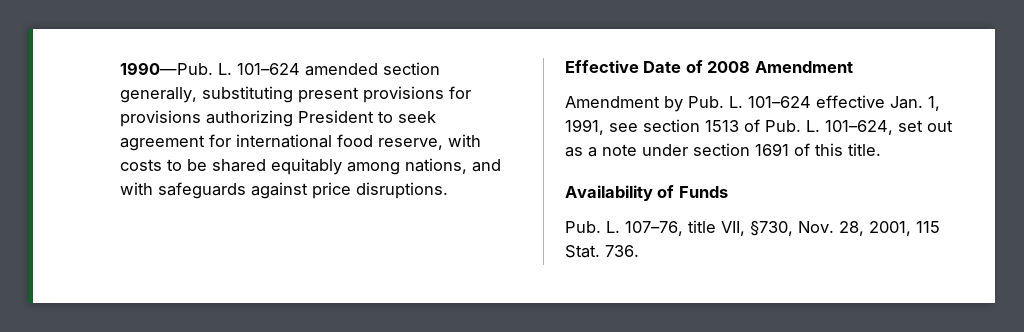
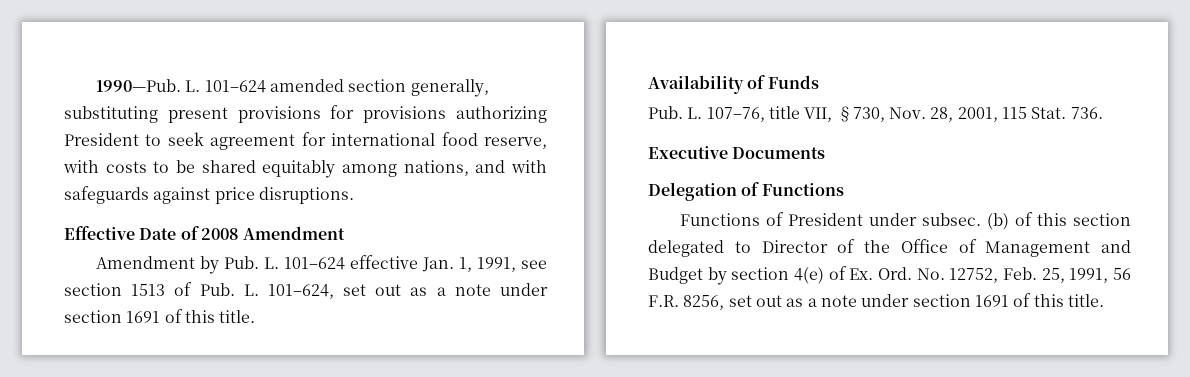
(639, 251) none -> [648,146,826,159] [648,182,844,201] [679,212,1131,230] [648,239,1131,257] [648,266,1131,285] [648,293,1104,310] // Executive Documents // Delegation of Functions // Functions of President under subsec. (b) of this section delegated to Director of the Office of Management and Budget by section 4(e) of Ex. Ord. No. 12752, Feb. 25, 1991, 56 F.R. 8256, set out as a note under section 1691 of this title.

